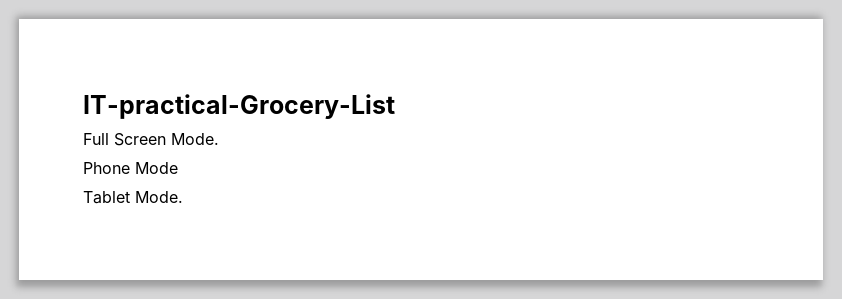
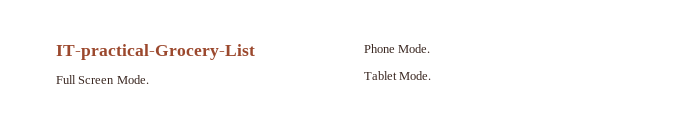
[135,162,178,174] Mode -> [398,44,431,53] Mode.

